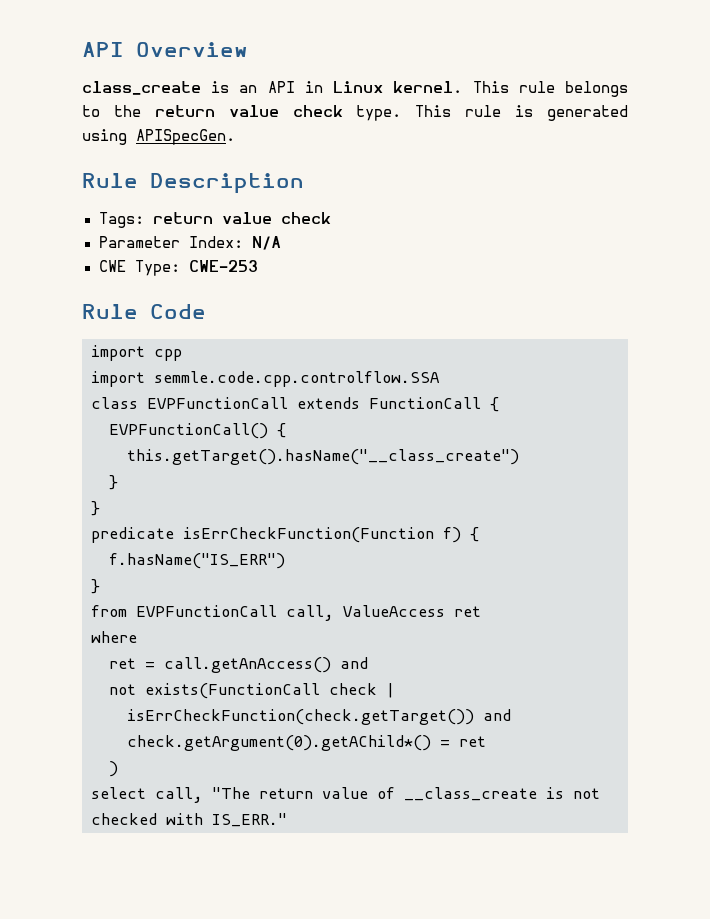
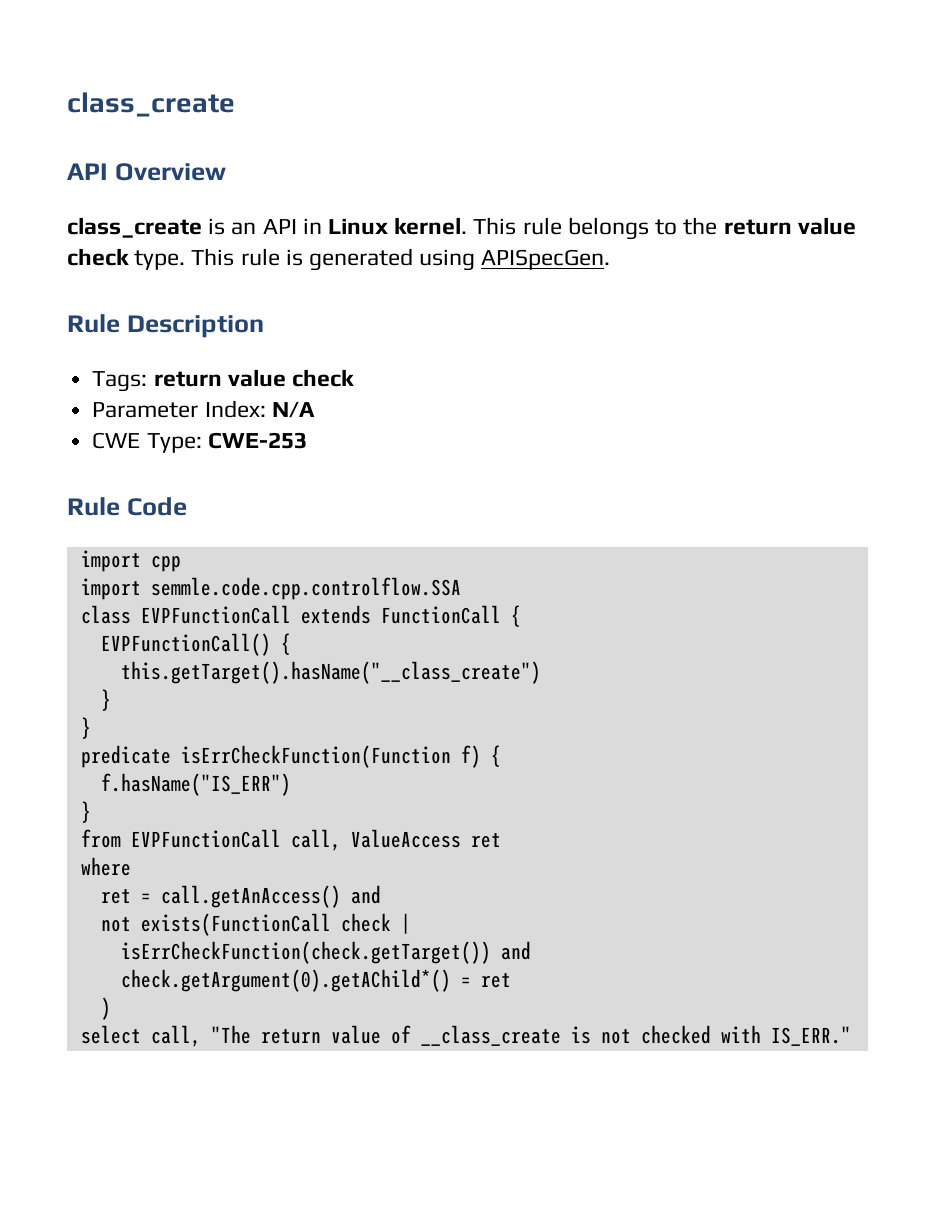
(82, 49) none -> [67,92,235,117] class_create //

